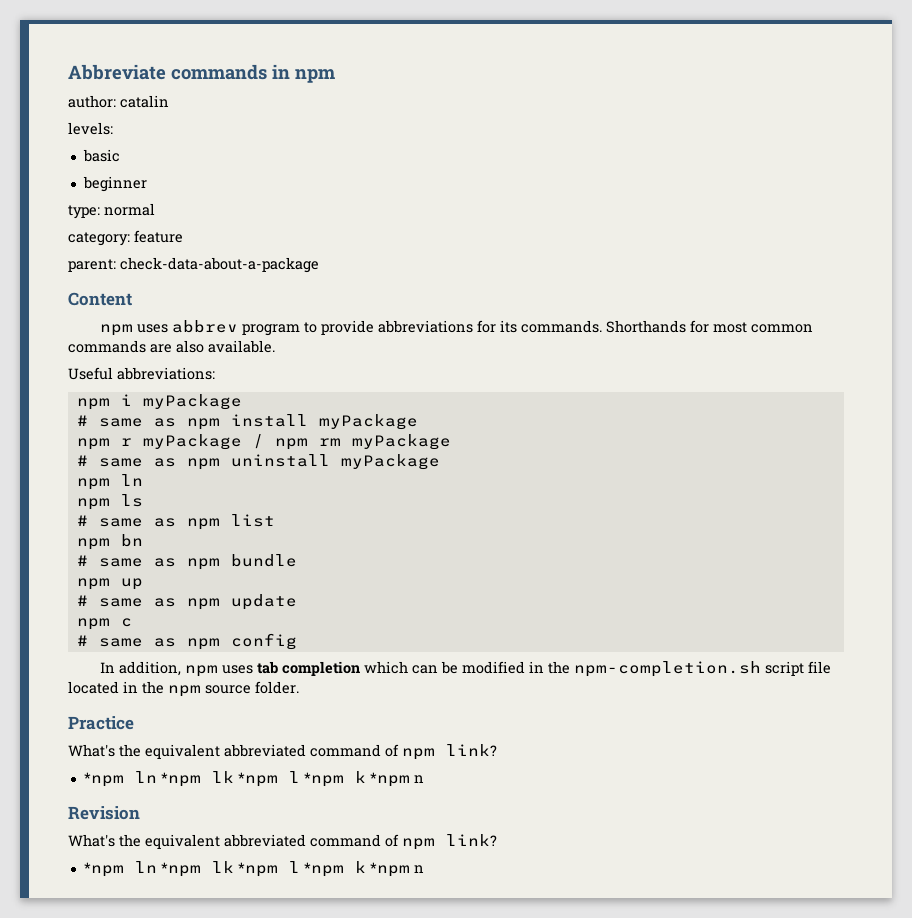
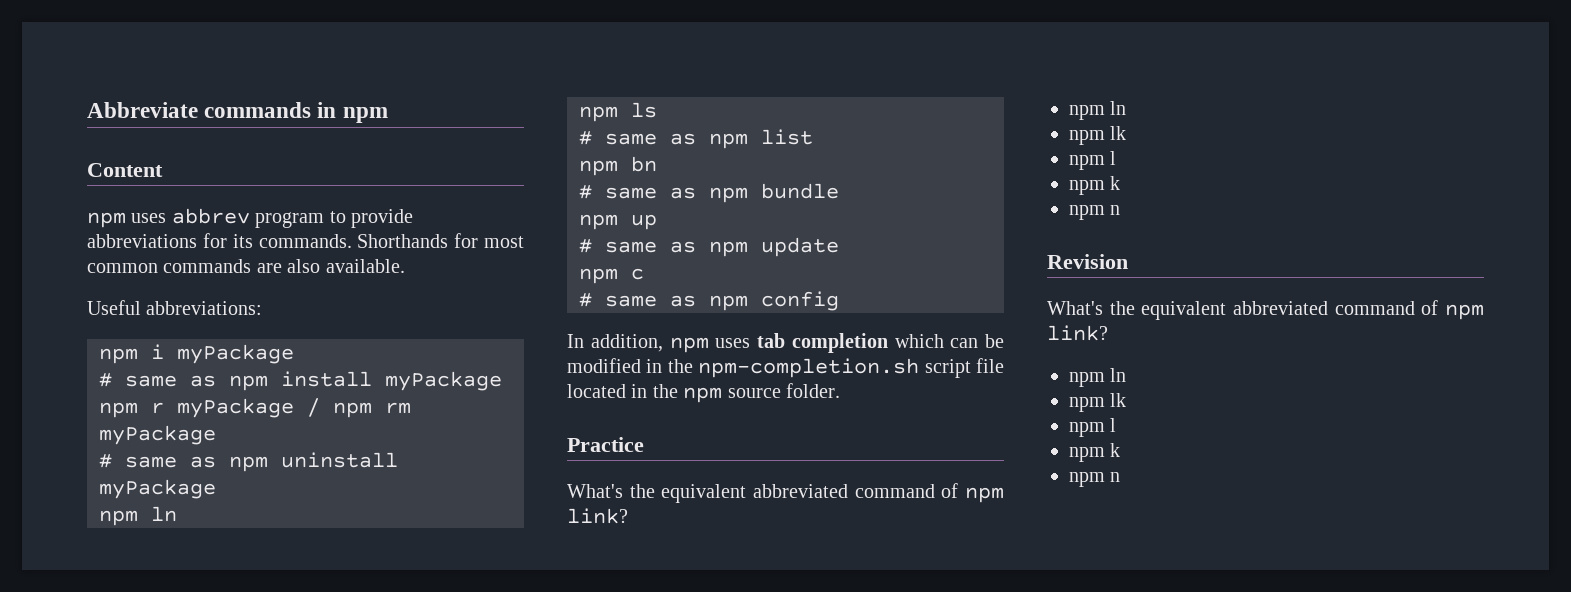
[68,95,169,108] [68,122,113,135] [82,149,120,162] [82,176,147,192] [68,203,155,219] [68,230,183,246] [68,257,319,273] // author: catalin // levels: // basic // beginner // type: normal // category: feature // parent: check-data-about-a-package -> (388, 115) none
[83,771,410,787] *npm ln *npm lk *npm l *npm k *npm -> [1069,101,1127,120] [1069,126,1127,145] [1069,151,1117,170] [1069,176,1121,195] [1069,205,1105,220] npm ln // npm lk // npm l // npm k // npm
[83,861,410,877] *npm ln *npm lk *npm l *npm k *npm -> [1069,368,1127,387] [1069,393,1127,412] [1069,418,1117,437] [1069,443,1121,462] [1069,472,1105,487] npm ln // npm lk // npm l // npm k // npm

